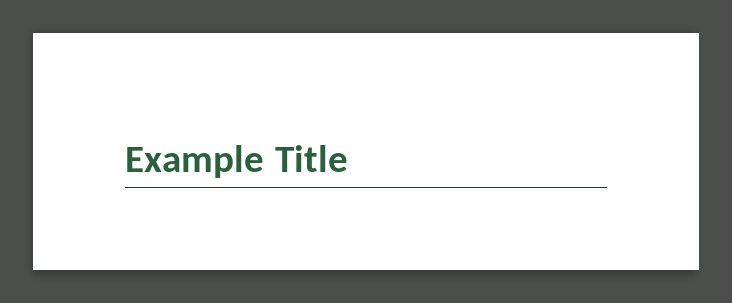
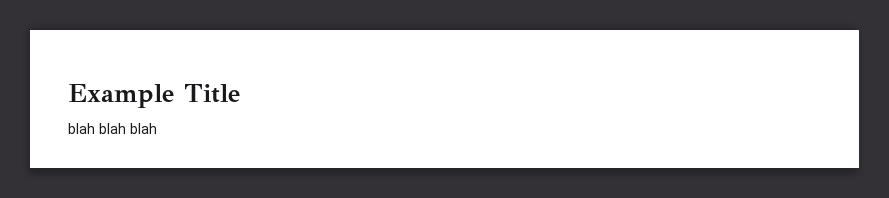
(348, 158) none -> [68,123,157,134] // blah blah blah

